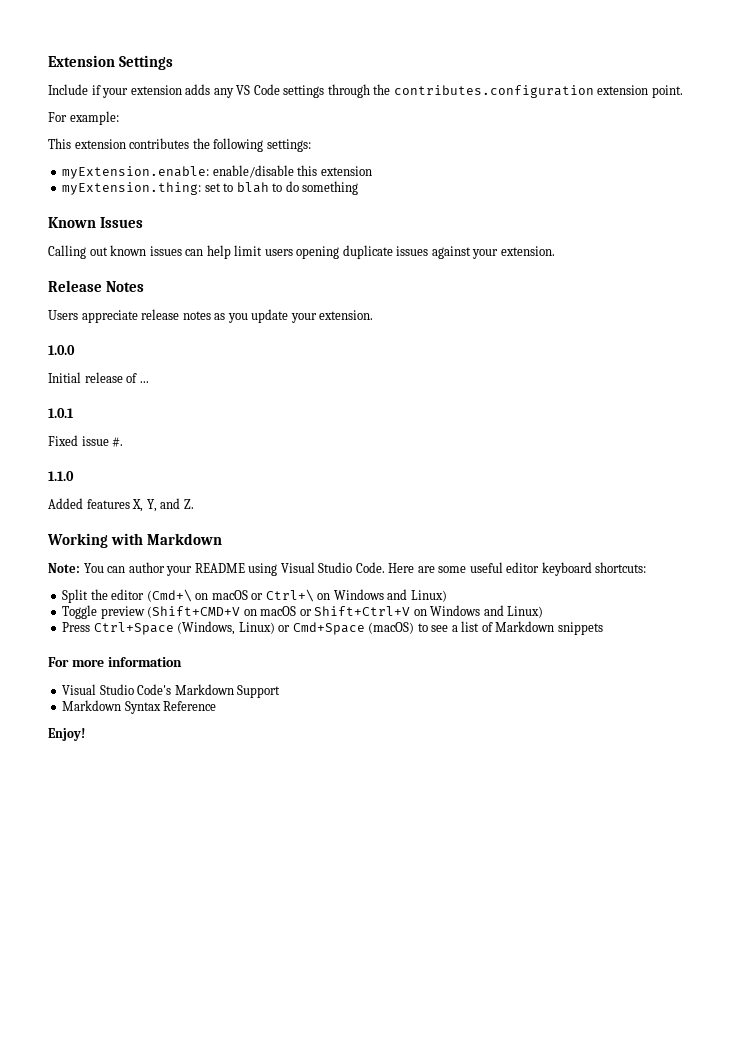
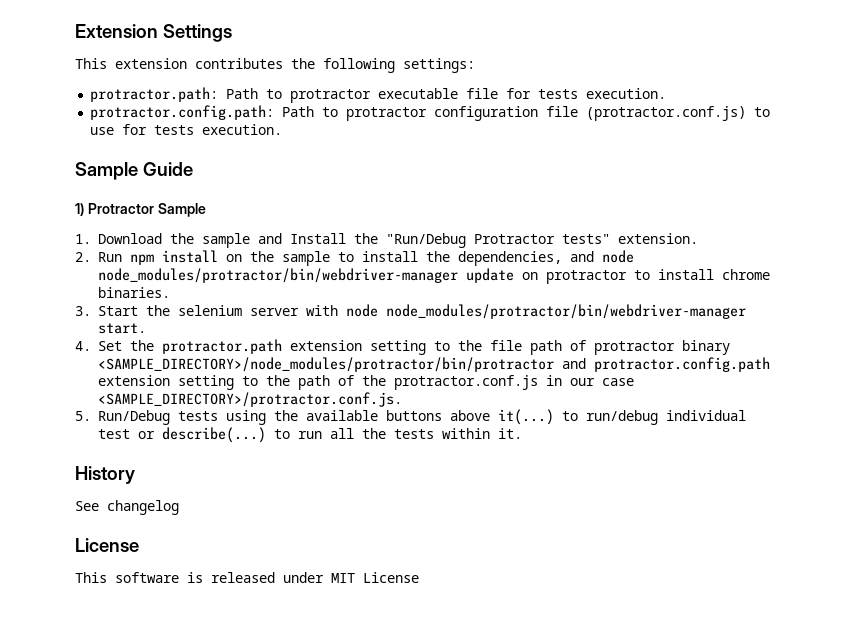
[48,84,683,98] [48,111,119,125] // Include if your extension adds any VS Code settings through the contributes.configuration extension point. // For example: -> (232, 33) none
[62,165,372,179] [62,181,359,195] [48,217,144,228] [48,245,555,259] [48,280,145,292] [48,309,374,323] [48,345,75,355] [48,372,149,383] [48,408,74,418] [48,435,124,447] [48,471,74,481] [48,498,194,512] [47,533,223,548] [48,562,647,576] [62,589,447,603] [62,605,544,619] [62,621,603,635] [48,657,182,667] [62,684,281,698] [62,700,217,714] [48,728,85,741] myExtension.enable: enable/disable this extension // myExtension.thing: set to blah to do something // Known Issues // Calling out known issues can help limit users opening duplicate issues against your extension. // Release Notes // Users appreciate release notes as you update your extension. // 1.0.0 // Initial release of ... // 1.0.1 // Fixed issue #. // 1.1.0 // Added features X, Y, and Z. // Working with Markdown // Note: You can author your README using Visual Studio Code. Here are some useful editor keyboard shortcuts: // Split the editor (Cmd+\ on macOS or Ctrl+\ on Windows and Linux) // Toggle preview (Shift+CMD+V on macOS or Shift+Ctrl+V on Windows and Linux) // Press Ctrl+Space (Windows, Linux) or Cmd+Space (macOS) to see a list of Markdown snippets // For more information // Visual Studio Code's Markdown Support // Markdown Syntax Reference // Enjoy! -> [90,87,667,103] [90,105,771,121] [90,124,283,135] [75,162,193,180] [75,203,206,217] [75,233,698,248] [75,250,634,266] [98,268,770,284] [98,287,170,298] [75,304,746,319] [98,323,146,334] [75,339,730,355] [98,357,770,372] [98,375,634,390] [98,392,402,407] [75,409,746,425] [98,427,522,443] [75,466,135,484] [75,500,179,515] [75,538,139,552] [75,572,419,583] protractor.path: Path to protractor executable file for tests execution. // protractor.config.path: Path to protractor configuration file (protractor.conf.js) to use for tests execution. // Sample Guide // 1) Protractor Sample // 1. Download the sample and Install the "Run/Debug Protractor tests" extension. // 2. Run npm install on the sample to install the dependencies, and node node_modules/protractor/bin/webdriver-manager update on protractor to install chrome binaries. // 3. Start the selenium server with node node_modules/protractor/bin/webdriver-manager start. // 4. Set the protractor.path extension setting to the file path of protractor binary <SAMPLE_DIRECTORY>/node_modules/protractor/bin/protractor and protractor.config.path extension setting to the path of the protractor.conf.js in our case <SAMPLE_DIRECTORY>/protractor.conf.js. // 5. Run/Debug tests using the available buttons above it(...) to run/debug individual test or describe(...) to run all the tests within it. // History // See changelog // License // This software is released under MIT License

